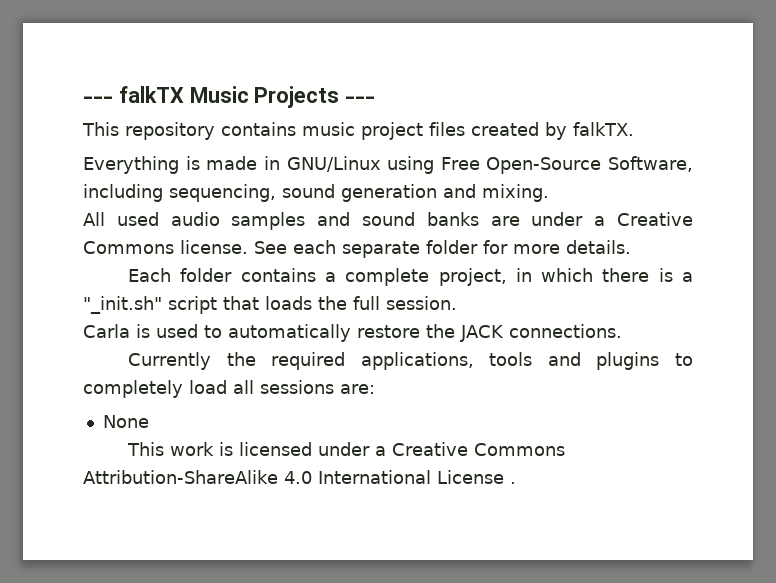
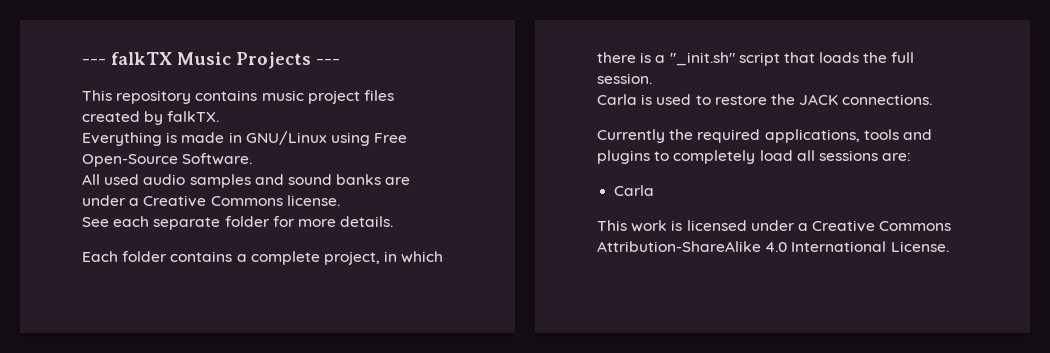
[608,156,693,172] [83,184,549,202] Software, including sequencing, sound generation and mixing. -> [182,153,253,165] Software.
(248, 247) none -> (340, 200) //
[228,324,351,342] automatically -> (711, 100) none
[102,415,149,428] // None -> [614,185,655,196] // Carla
[437,470,516,484] License . -> [890,241,949,252] License.

